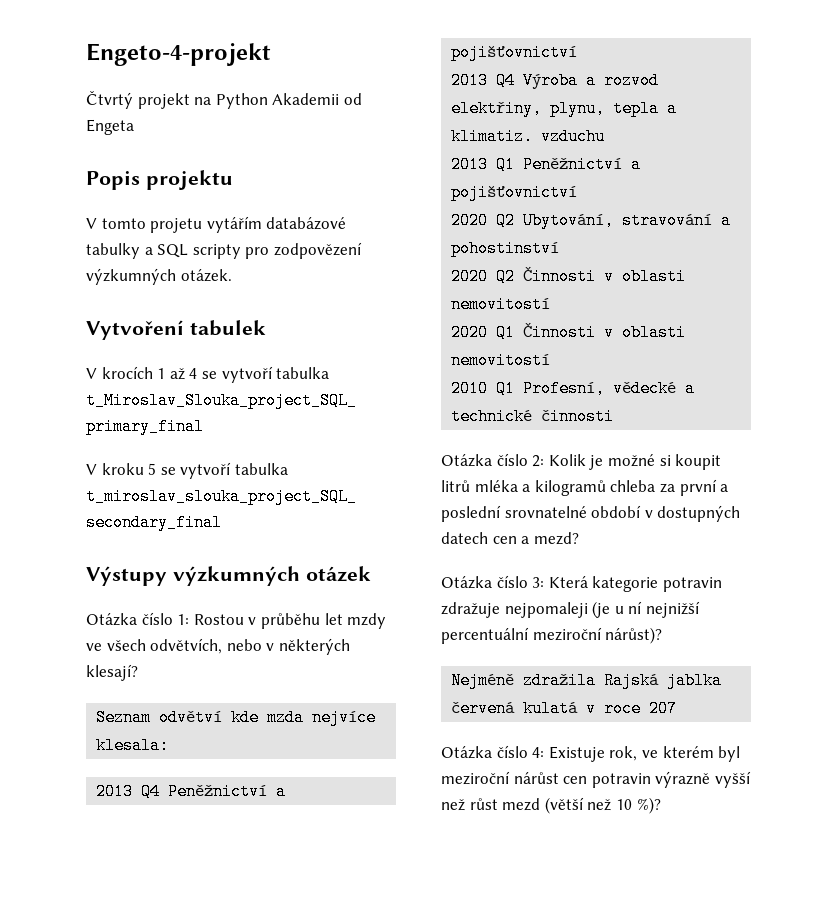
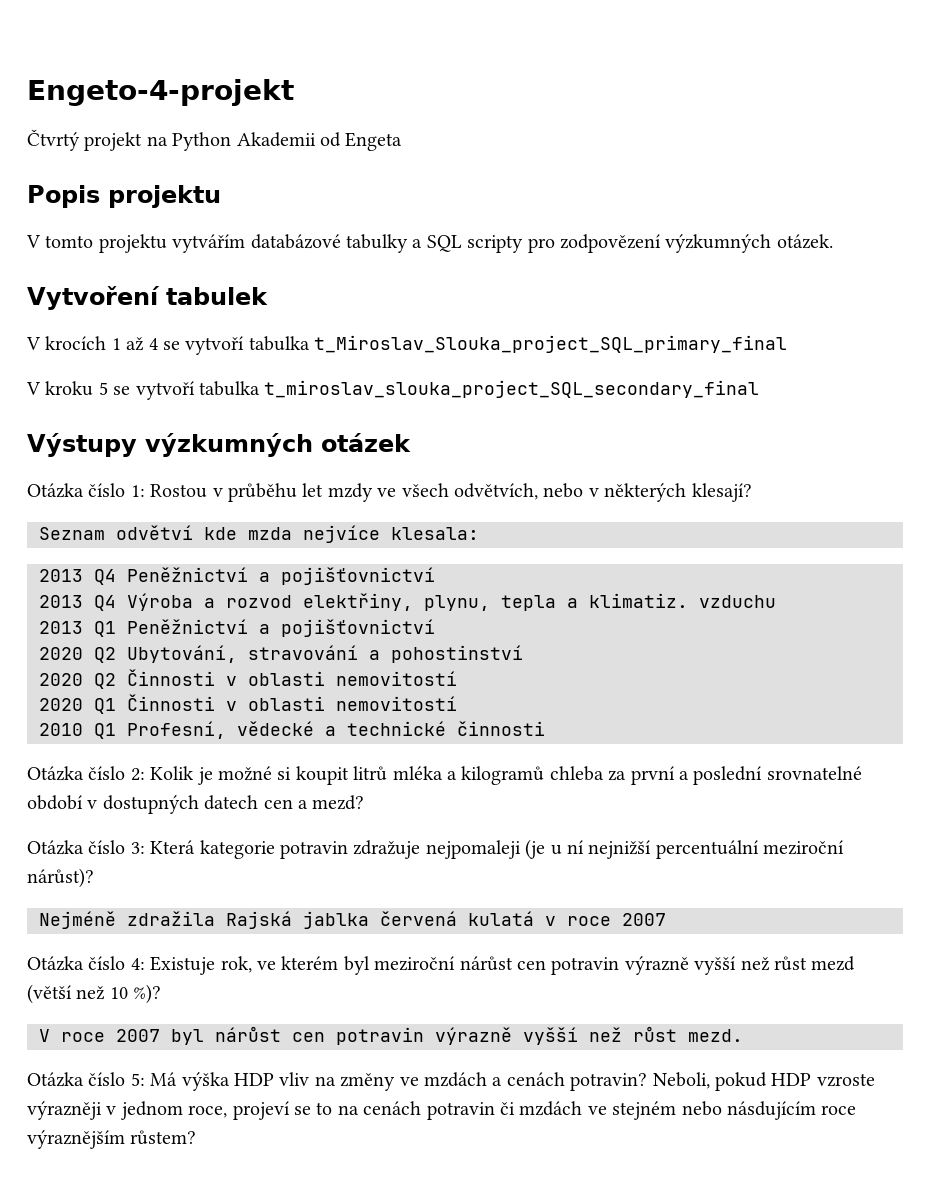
[150,216,262,233] projetu vytářím -> [98,234,246,253] projektu vytvářím
[649,700,678,717] 207 -> [622,913,666,926] 2007
(661, 805) none -> [39,1026,743,1045] [27,1072,875,1091] [27,1101,857,1120] [27,1130,197,1149] // V roce 2007 byl nárůst cen potravin výrazně vyšší než růst mezd. // Otázka číslo 5: Má výška HDP vliv na změny ve mzdách a cenách potravin? Neboli, pokud HDP vzroste výrazněji v jednom roce, projeví se to na cenách potravin či mzdách ve stejném nebo násdujícím roce výraznějším růstem?

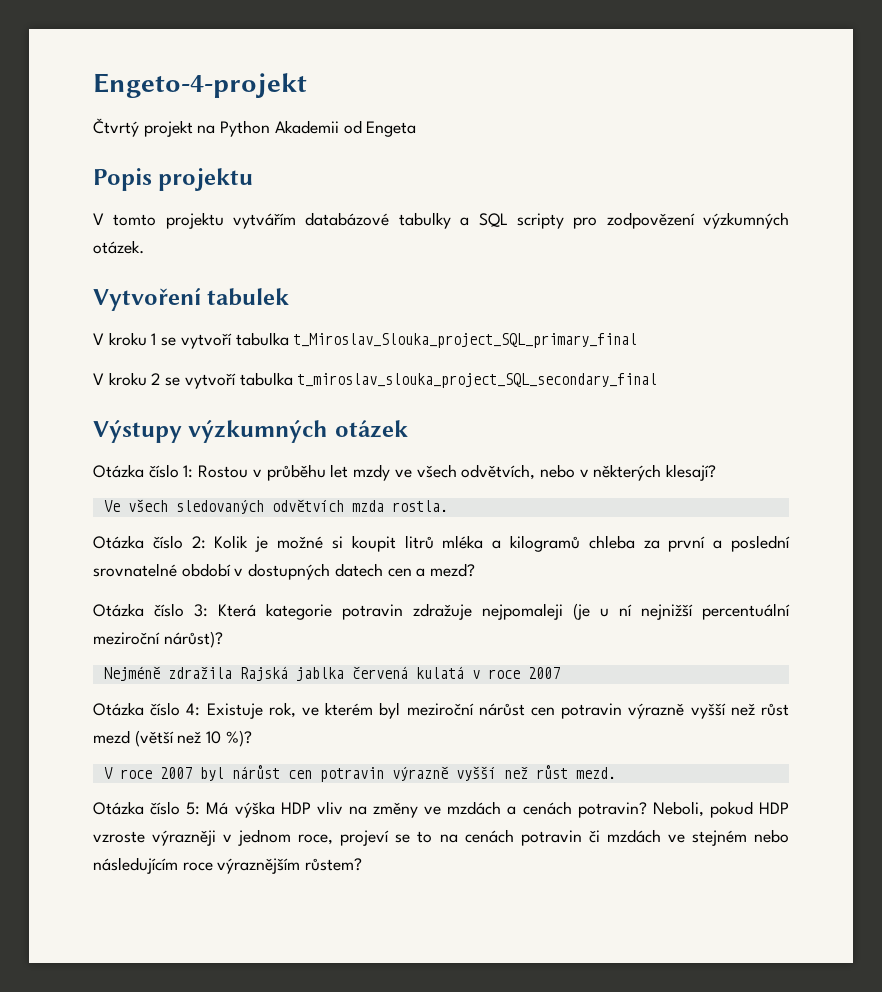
[45,336,158,351] krocích 1 až 4 -> [108,332,157,346] kroku 1
[98,382,108,395] 5 -> [151,373,161,385] 2
[39,525,479,543] [39,567,435,585] [39,593,776,611] [39,619,435,637] [39,645,523,663] [39,669,457,689] [39,694,457,714] [39,721,545,739] Seznam odvětví kde mzda nejvíce klesala: // 2013 Q4 Peněžnictví a pojišťovnictví // 2013 Q4 Výroba a rozvod elektřiny, plynu, tepla a klimatiz. vzduchu // 2013 Q1 Peněžnictví a pojišťovnictví // 2020 Q2 Ubytování, stravování a pohostinství // 2020 Q2 Činnosti v oblasti nemovitostí // 2020 Q1 Činnosti v oblasti nemovitostí // 2010 Q1 Profesní, vědecké a technické činnosti -> [103,499,448,514] Ve všech sledovaných odvětvích mzda rostla.
[726,1101,816,1120] násdujícím -> [93,857,178,874] následujícím

